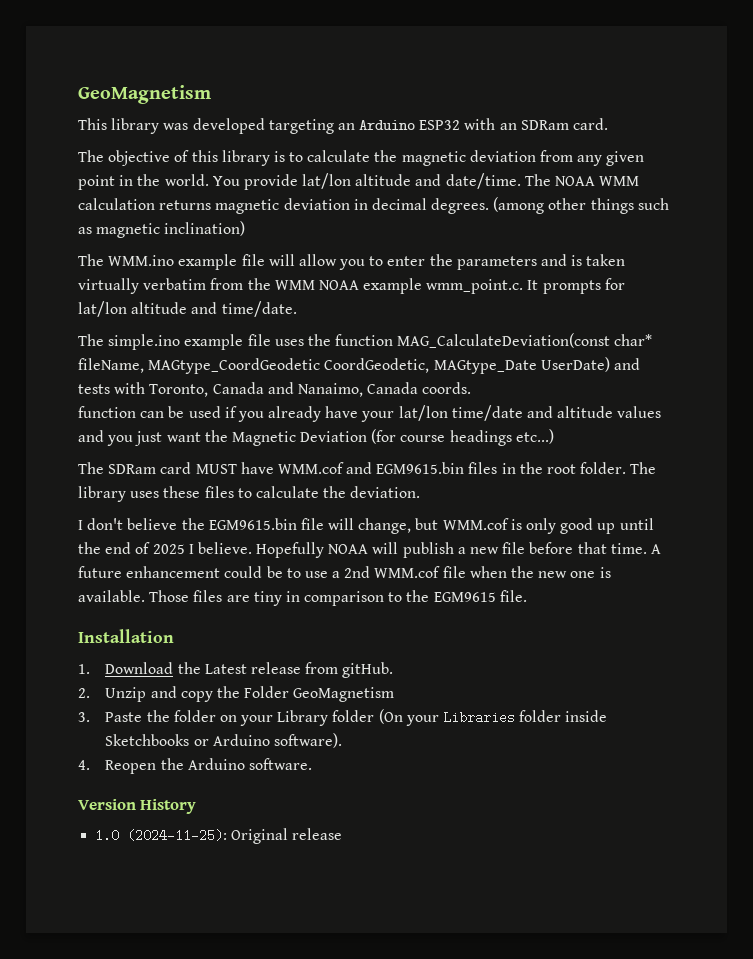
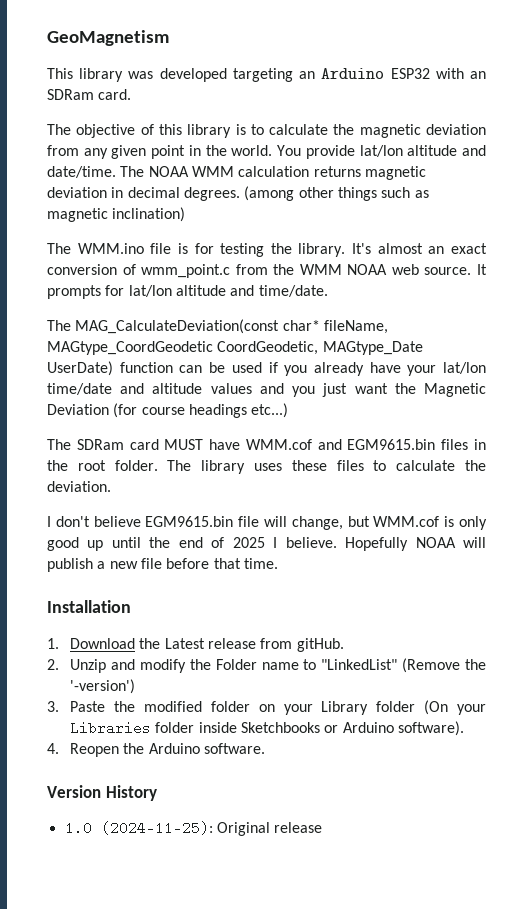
[178,254,626,270] [78,278,207,294] example file will allow you to enter the parameters and is taken virtually verbatim -> [150,243,487,257] [47,264,231,278] file is for testing the library. It's almost an exact conversion of wmm_point.c
[363,278,524,294] example wmm_point.c. -> [391,264,472,275] web source.
[108,334,394,350] simple.ino example file uses the function -> (71, 325) none
[613,358,640,370] [78,382,472,397] and tests with Toronto, Canada and Nanaimo, Canada coords. // -> (113, 368) none
[181,518,205,530] the -> (141, 521) none
[650,544,661,554] [78,566,611,578] [78,590,527,606] A future enhancement could be to use a 2nd WMM.cof file when the new one is available. Those files are tiny in comparison to the EGM9615 file. -> (278, 563) none
[180,691,213,702] copy -> [139,659,186,673] modify
[293,687,395,702] GeoMagnetism -> [261,658,487,673] [70,679,136,694] name to "LinkedList" (Remove the '-version')
(170, 716) none -> [143,701,202,712] modified

